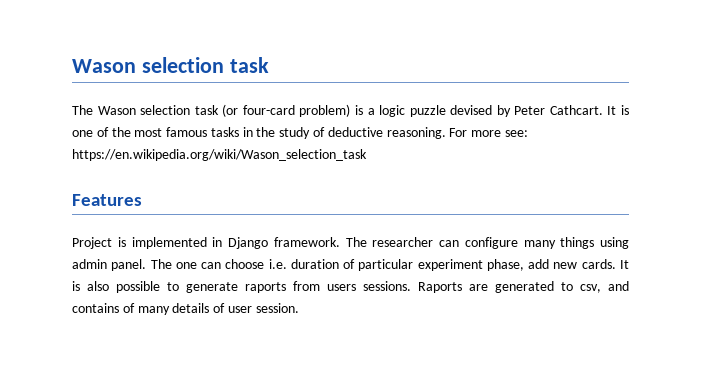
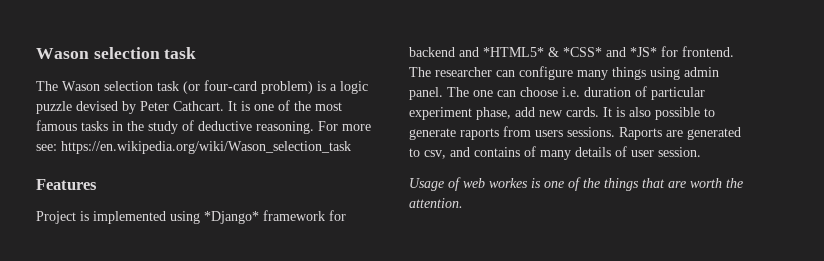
[212,237,340,249] in Django framework. -> [170,210,346,224] [409,46,734,57] using *Django* framework for backend and *HTML5* & *CSS* and *JS* for frontend.
(299, 308) none -> [409,177,743,191] [409,198,463,208] // Usage of web workes is one of the things that are worth the attention.

